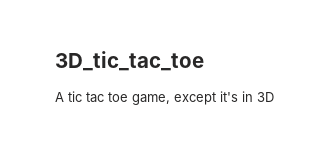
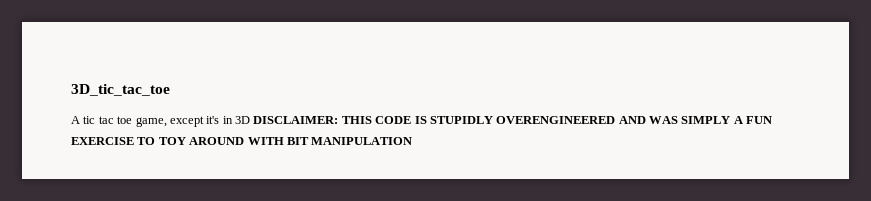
(274, 97) none -> [253,116,773,124] [71,137,413,145] DISCLAIMER: THIS CODE IS STUPIDLY OVERENGINEERED AND WAS SIMPLY A FUN EXERCISE TO TOY AROUND WITH BIT MANIPULATION

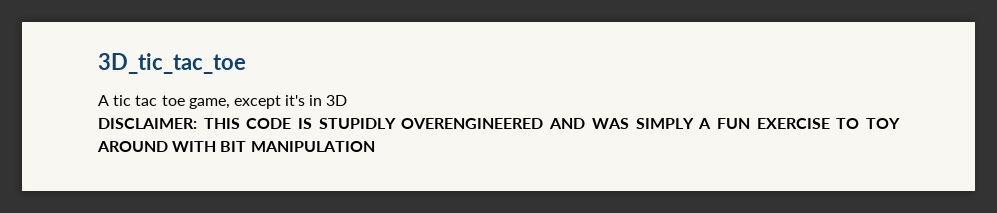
(250, 120) none -> (348, 100) //

